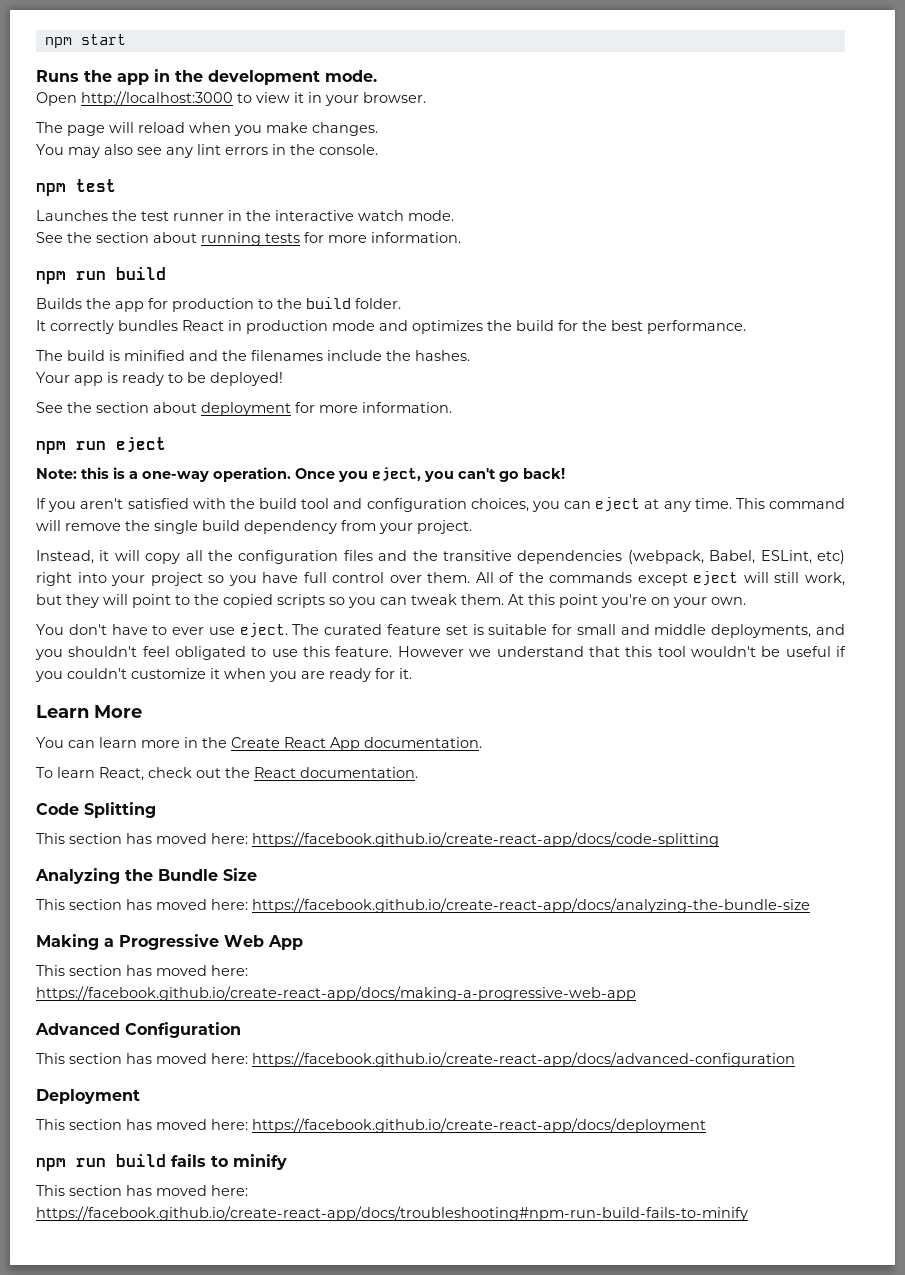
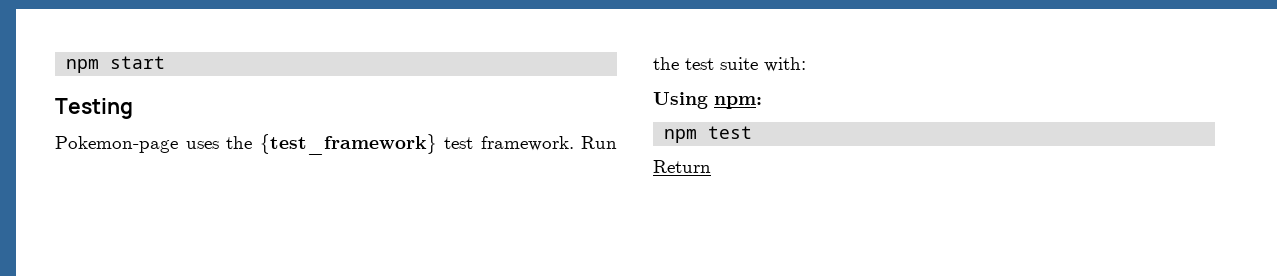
[36,69,377,85] [36,91,426,106] [36,122,378,136] [36,144,378,158] [36,179,116,196] [36,210,454,221] [36,232,461,246] [36,267,166,284] [36,297,401,312] [36,320,746,334] [36,350,470,361] [36,372,283,386] [36,402,452,416] [36,437,166,454] [36,467,565,482] [36,497,845,512] [36,520,472,534] [36,550,845,564] [36,571,845,586] [36,594,746,608] [36,623,846,638] [35,646,847,660] [35,668,412,682] [36,705,142,718] [36,737,482,751] [36,767,418,781] [36,802,156,818] [36,832,719,847] [35,868,257,884] [36,898,810,913] [36,934,303,950] [36,965,248,976] [36,986,636,1001] [35,1022,241,1038] [36,1052,795,1067] [36,1089,140,1104] [36,1118,706,1133] [36,1154,287,1171] [36,1185,248,1196] [36,1206,748,1221] Runs the app in the development mode. // Open http://localhost:3000 to view it in your browser. // The page will reload when you make changes. // You may also see any lint errors in the console. // npm test // Launches the test runner in the interactive watch mode. // See the section about running tests for more information. // npm run build // Builds the app for production to the build folder. // It correctly bundles React in production mode and optimizes the build for the best performance. // The build is minified and the filenames include the hashes. // Your app is ready to be deployed! // See the section about deployment for more information. // npm run eject // Note: this is a one-way operation. Once you eject, you can't go back! // If you aren't satisfied with the build tool and configuration choices, you can eject at any time. This command will remove the single build dependency from your project. // Instead, it will copy all the configuration files and the transitive dependencies (webpack, Babel, ESLint, etc) right into your project so you have full control over them. All of the commands except eject will still work, but they will point to the copied scripts so you can tweak them. At this point you're on your own. // You don't have to ever use eject. The curated feature set is suitable for small and middle deployments, and you shouldn't feel obligated to use this feature. However we understand that this tool wouldn't be useful if you couldn't customize it when you are ready for it. // Learn More // You can learn more in the Create React App documentation. // To learn React, check out the React documentation. // Code Splitting // This section has moved here: https://facebook.github.io/create-react-app/docs/code-splitting // Analyzing the Bundle Size // This section has moved here: https://facebook.github.io/create-react-app/docs/analyzing-the-bundle-size // Making a Progressive Web App // This section has moved here: https://facebook.github.io/create-react-app/docs/making-a-progressive-web-app // Advanced Configuration // This section has moved here: https://facebook.github.io/create-react-app/docs/advanced-configuration // Deployment // This section has moved here: https://facebook.github.io/create-react-app/docs/deployment // npm run build fails to minify // This section has moved here: https://facebook.github.io/create-react-app/docs/troubleshooting#npm-run-build-fails-to-minify -> [55,98,133,119] [55,134,617,155] [653,57,806,72] [653,92,762,109] [664,126,753,143] [653,160,711,173] Testing // Pokemon-page uses the {test_framework} test framework. Run the test suite with: // Using npm: // npm test // Return

